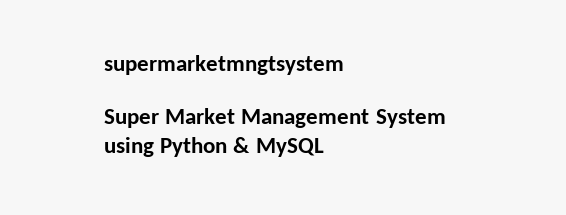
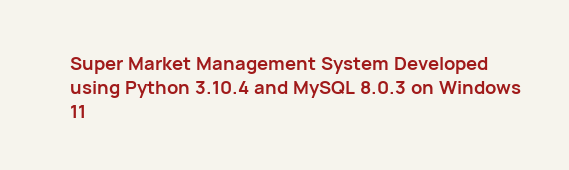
[104,55,344,75] supermarketmngtsystem // -> (70, 65) none
(446, 118) none -> [393,57,488,74] Developed
[233,137,324,157] & MySQL -> [194,81,521,98] [70,105,86,118] 3.10.4 and MySQL 8.0.3 on Windows 11

